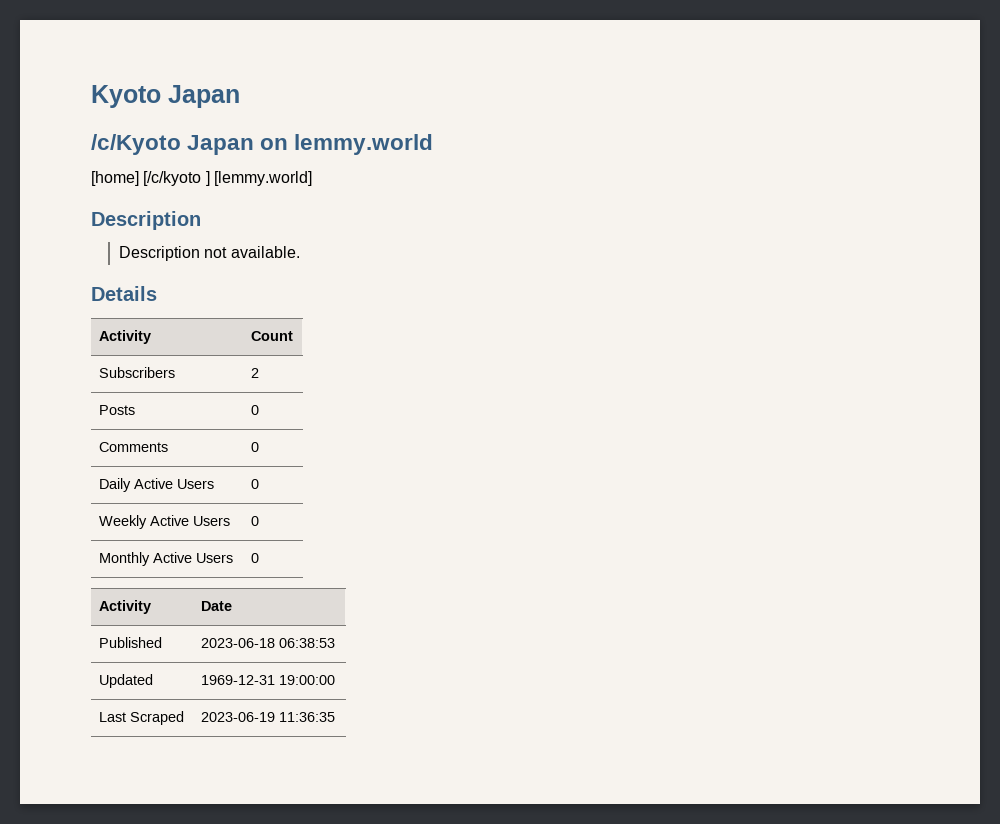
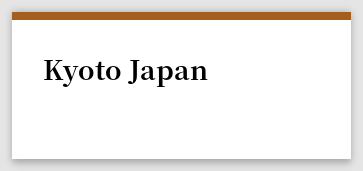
[91,134,434,155] [91,171,312,186] [91,211,201,230] [118,246,300,261] [91,286,157,301] [98,330,151,344] [250,331,293,341] [98,367,175,378] [250,368,259,378] [98,405,135,415] [250,405,259,415] [98,442,168,452] [250,442,259,452] [98,478,214,492] [250,479,259,489] [98,515,230,529] [250,516,259,526] [98,552,233,566] [250,553,259,563] [98,600,151,614] [200,601,232,611] [98,637,162,648] [200,638,335,648] [98,674,153,688] [200,675,335,685] [98,711,184,725] [200,712,335,722] // /c/Kyoto Japan on lemmy.world // [home] [/c/kyoto ] [lemmy.world] // Description // Description not available. // Details // Activity | Count // Subscribers | 2 // Posts | 0 // Comments | 0 // Daily Active Users | 0 // Weekly Active Users | 0 // Monthly Active Users | 0 // Activity | Date // Published | 2023-06-18 06:38:53 // Updated | 1969-12-31 19:00:00 // Last Scraped | 2023-06-19 11:36:35 -> (209, 73) none

